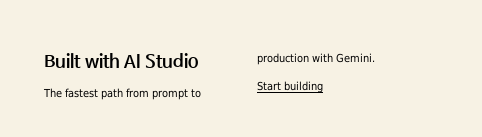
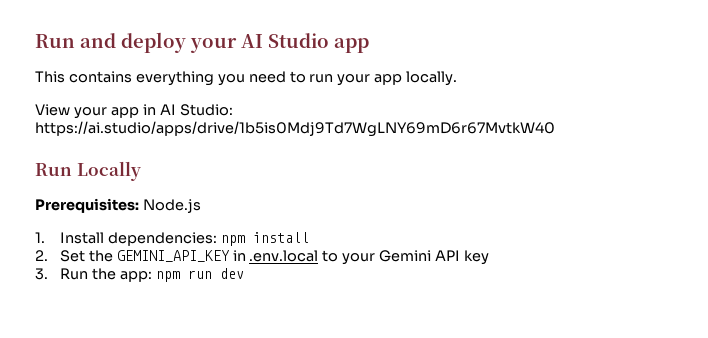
[44,53,199,68] [43,88,201,100] [257,53,375,65] [257,81,323,93] Built with AI Studio // The fastest path from prompt to production with Gemini. // Start building -> [35,32,369,53] [35,71,458,86] [35,104,233,119] [35,121,555,137] [35,161,141,181] [35,198,201,213] [35,232,309,246] [35,250,490,265] [35,268,244,282] Run and deploy your AI Studio app // This contains everything you need to run your app locally. // View your app in AI Studio: https://ai.studio/apps/drive/1b5is0Mdj9Td7WgLNY69mD6r67MvtkW40 // Run Locally // Prerequisites: Node.js // 1. Install dependencies: npm install // 2. Set the GEMINI_API_KEY in .env.local to your Gemini API key // 3. Run the app: npm run dev

